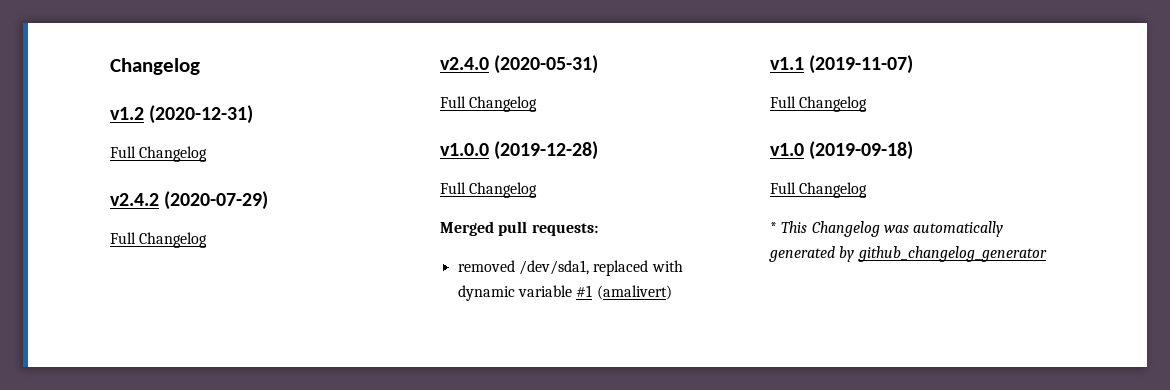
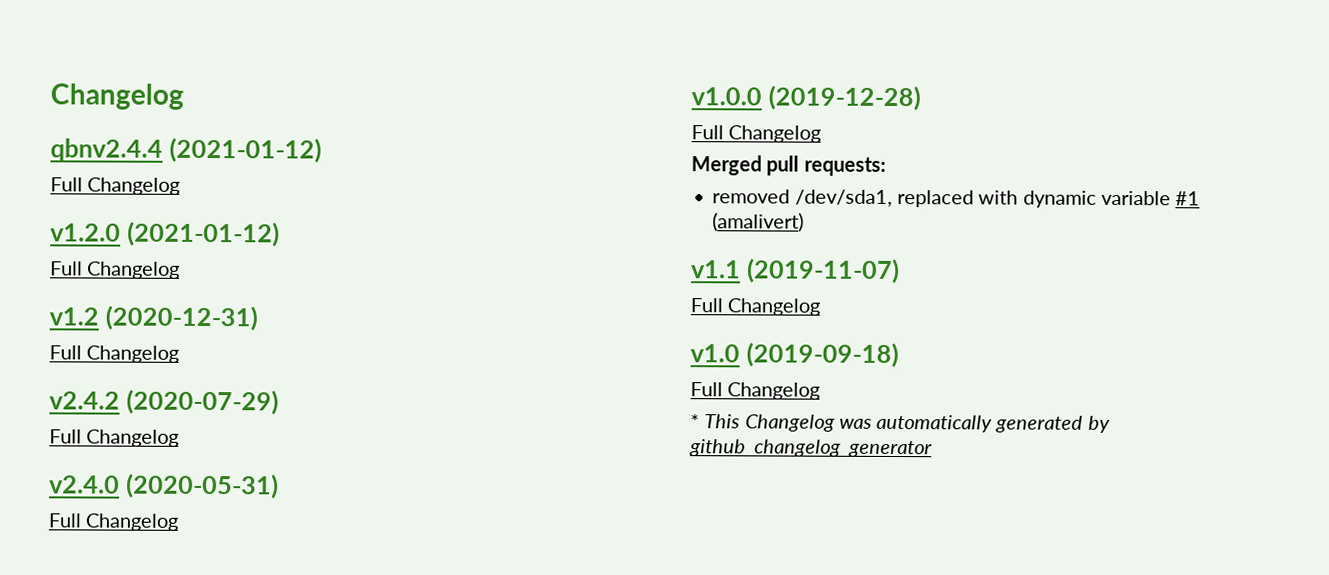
[110,58,200,75] Changelog -> [50,83,184,110] [50,137,322,163] [50,177,181,195] [50,221,280,247] [50,261,181,279] Changelog // qbnv2.4.4 (2021-01-12) // Full Changelog // v1.2.0 (2021-01-12) // Full Changelog

